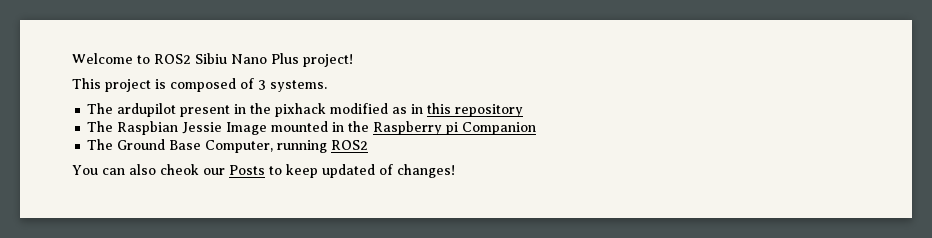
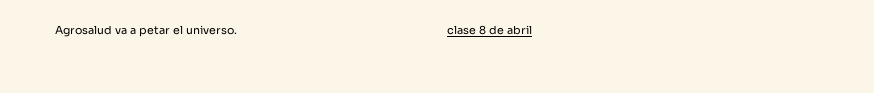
[72,53,353,67] [72,78,327,92] [87,103,524,117] [87,121,537,135] [87,139,369,153] [72,164,455,178] Welcome to ROS2 Sibiu Nano Plus project! // This project is composed of 3 systems. // The ardupilot present in the pixhack modified as in this repository // The Raspbian Jessie Image mounted in the Raspberry pi Companion // The Ground Base Computer, running ROS2 // You can also cheok our Posts to keep updated of changes! -> [55,25,237,37] [447,25,532,35] Agrosalud va a petar el universo. // clase 8 de abril

